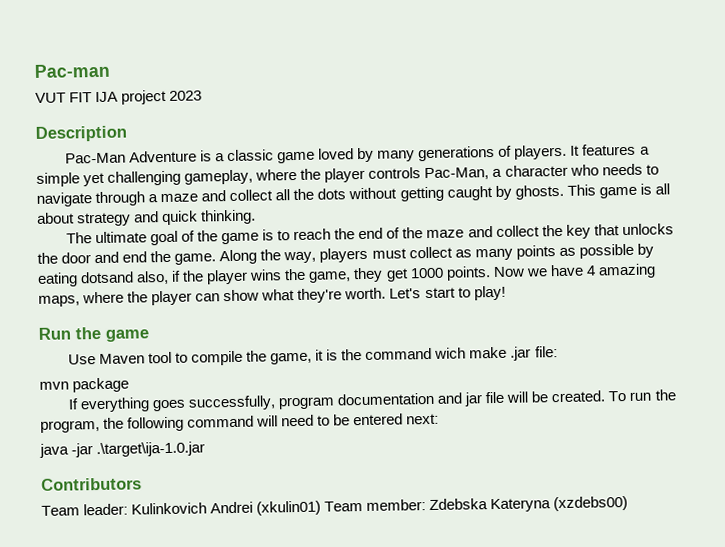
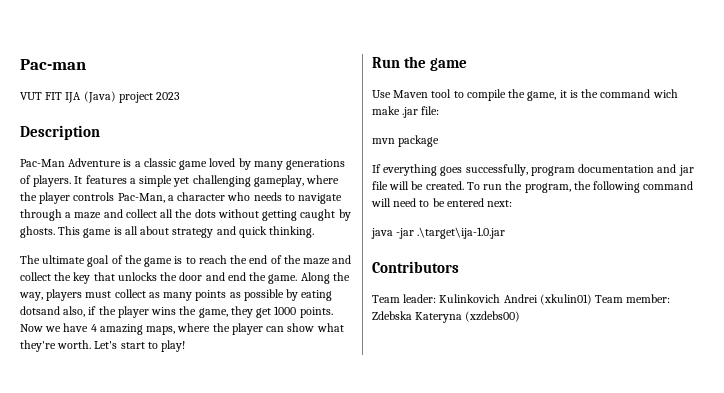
(119, 97) none -> [83,91,116,103] (Java)

